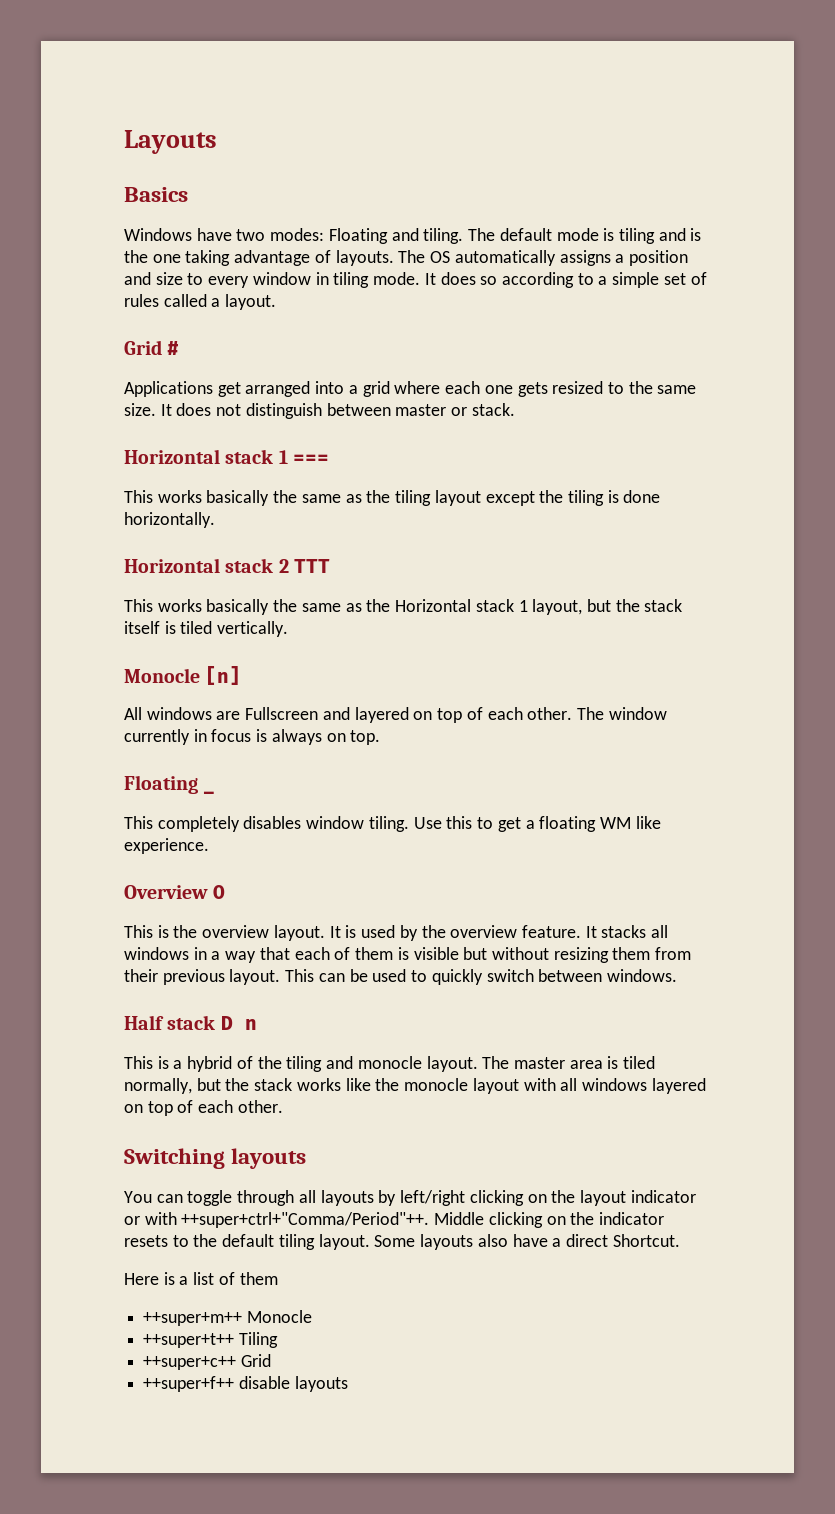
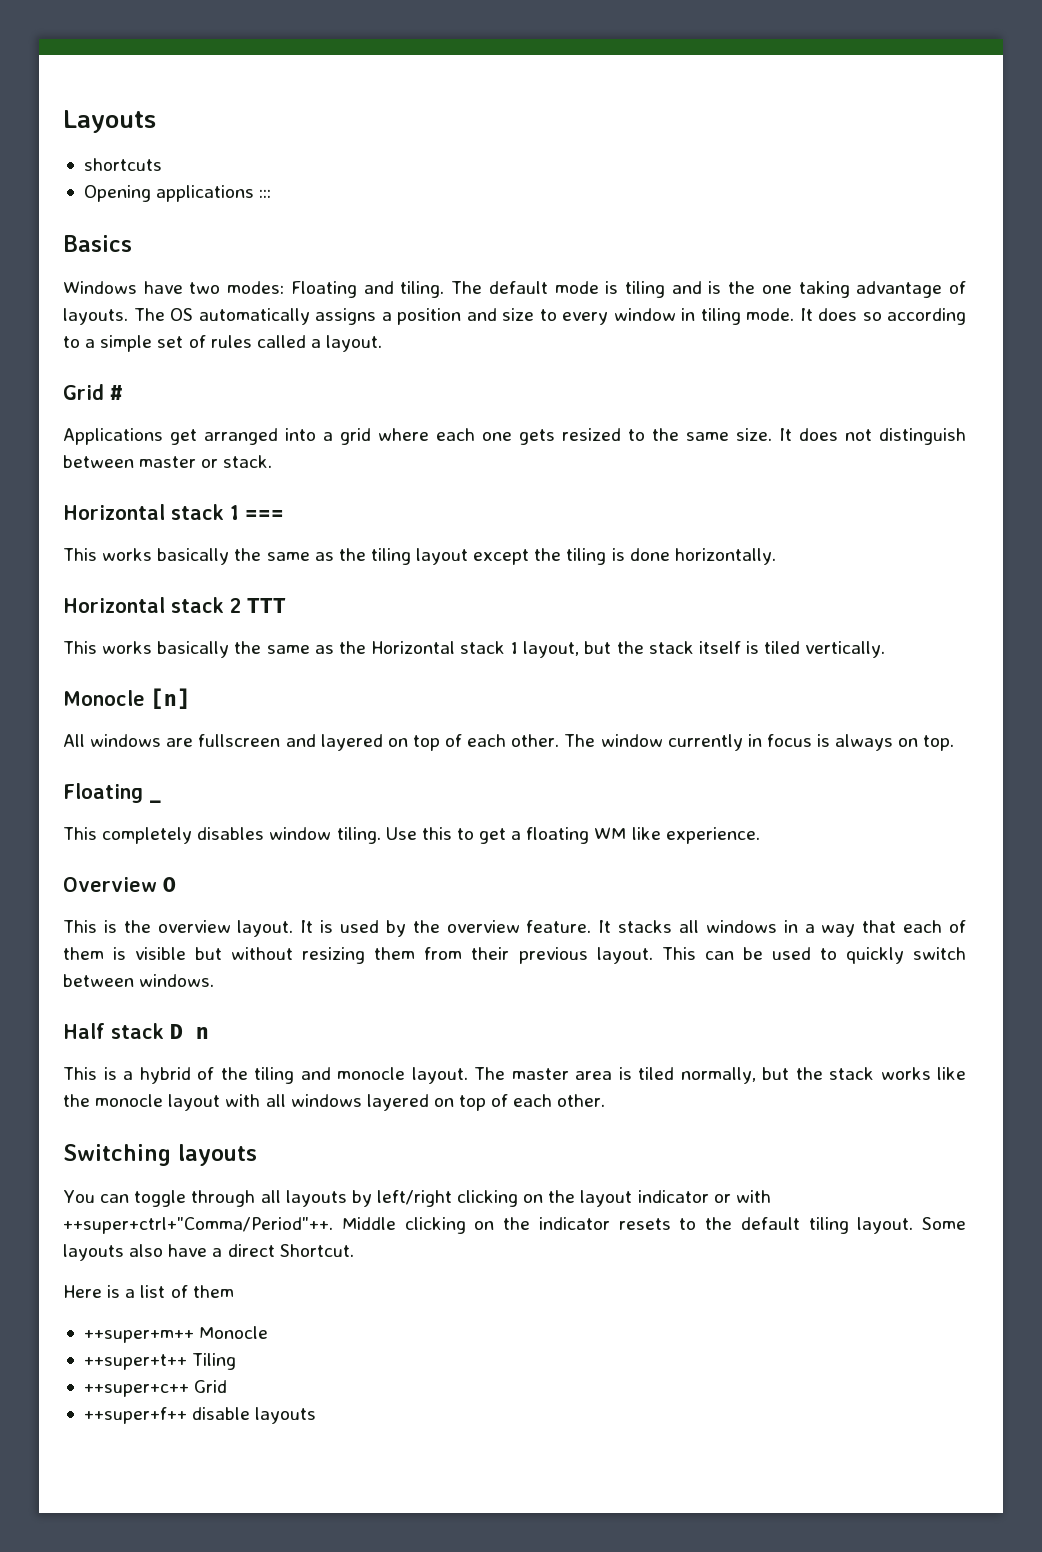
(217, 142) none -> [83,158,162,171] [83,185,272,202] // shortcuts // Opening applications :::
[245,707,319,720] Fullscreen -> [198,734,281,747] fullscreen

